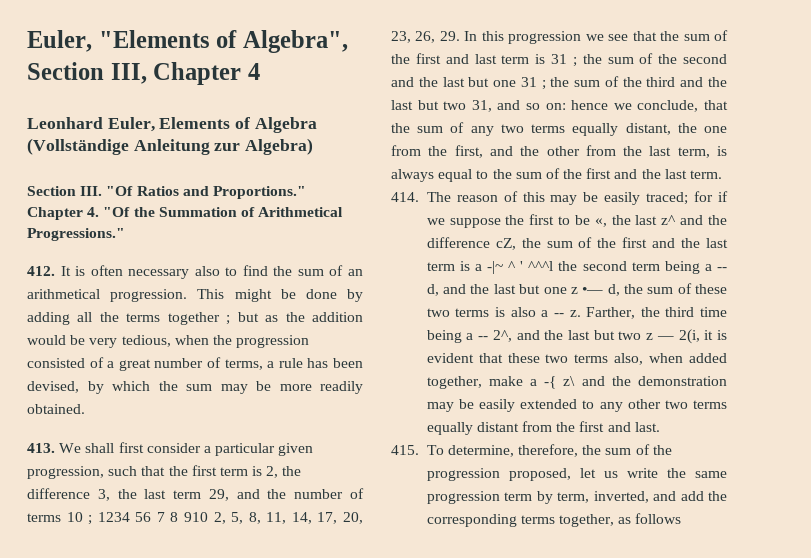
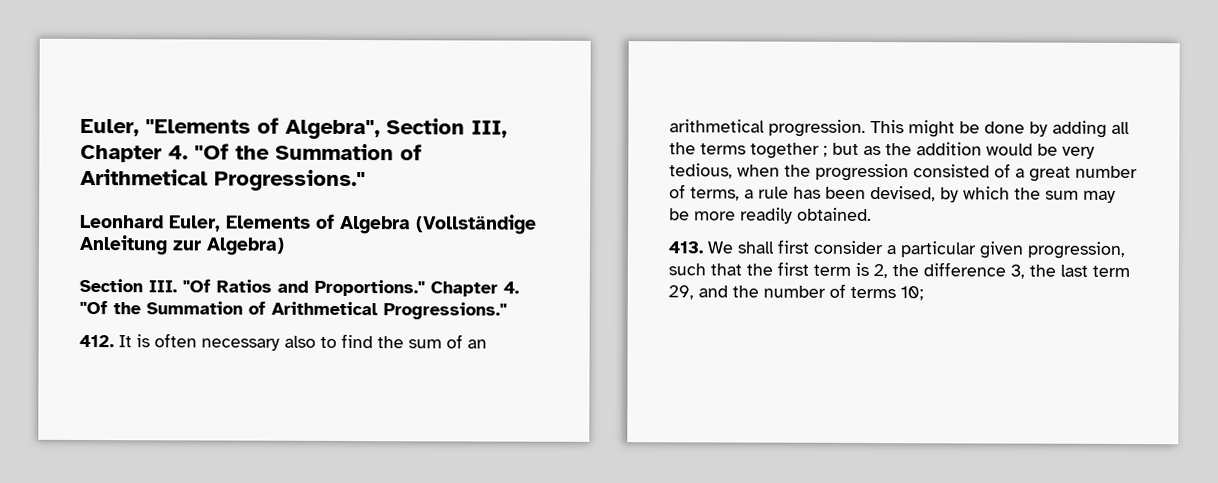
[247,63,260,80] 4 -> [168,143,422,161] [80,168,366,192] 4. "Of the Summation of Arithmetical Progressions."
[66,512,363,525] [391,30,728,44] [391,53,727,67] [391,76,727,90] [391,100,728,112] [391,122,727,136] [391,145,727,158] [391,168,723,182] [391,191,728,205] [426,214,727,228] [426,237,728,250] [426,261,727,274] [426,283,727,296] [426,307,727,319] [426,329,727,344] [426,353,727,365] [426,376,727,389] [426,399,727,412] [426,421,660,435] [391,444,672,457] [426,468,727,481] [426,491,727,504] [426,513,682,527] 10 ; 1234 56 7 8 910 2, 5, 8, 11, 14, 17, 20, 23, 26, 29. In this progression we see that the sum of the first and last term is 31 ; the sum of the second and the last but one 31 ; the sum of the third and the last but two 31, and so on: hence we conclude, that the sum of any two terms equally distant, the one from the first, and the other from the last term, is always equal to the sum of the first and the last term. // 414. The reason of this may be easily traced; for if we suppose the first to be «, the last z^ and the difference cZ, the sum of the first and the last term is a -|~ ^ ' ^^^l the second term being a -- d, and the last but one z •— d, the sum of these two terms is also a -- z. Farther, the third time being a -- 2^, and the last but two z — 2(i, it is evident that these two terms also, when added together, make a -{ z\ and the demonstration may be easily extended to any other two terms equally distant from the first and last. // 415. To determine, therefore, the sum of the progression proposed, let us write the same progression term by term, inverted, and add the corresponding terms together, as follows -> [900,286,924,301] 10;

